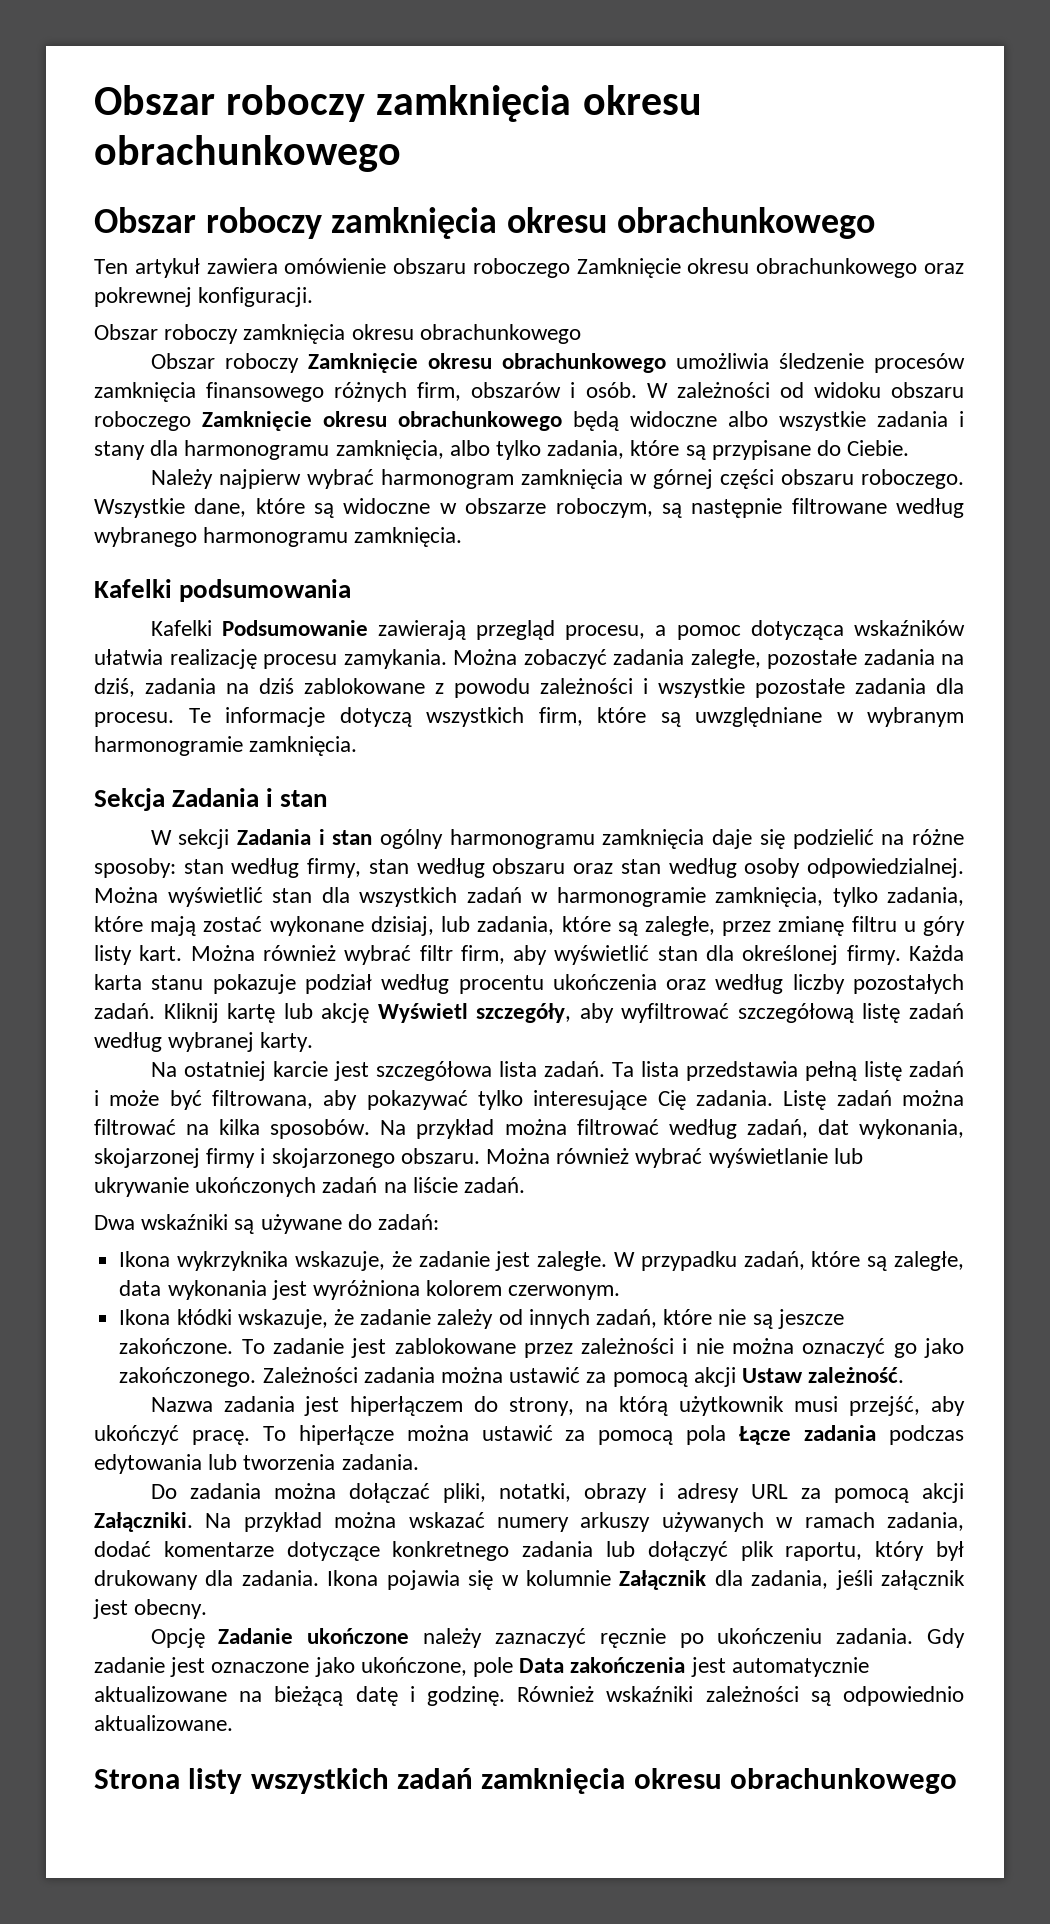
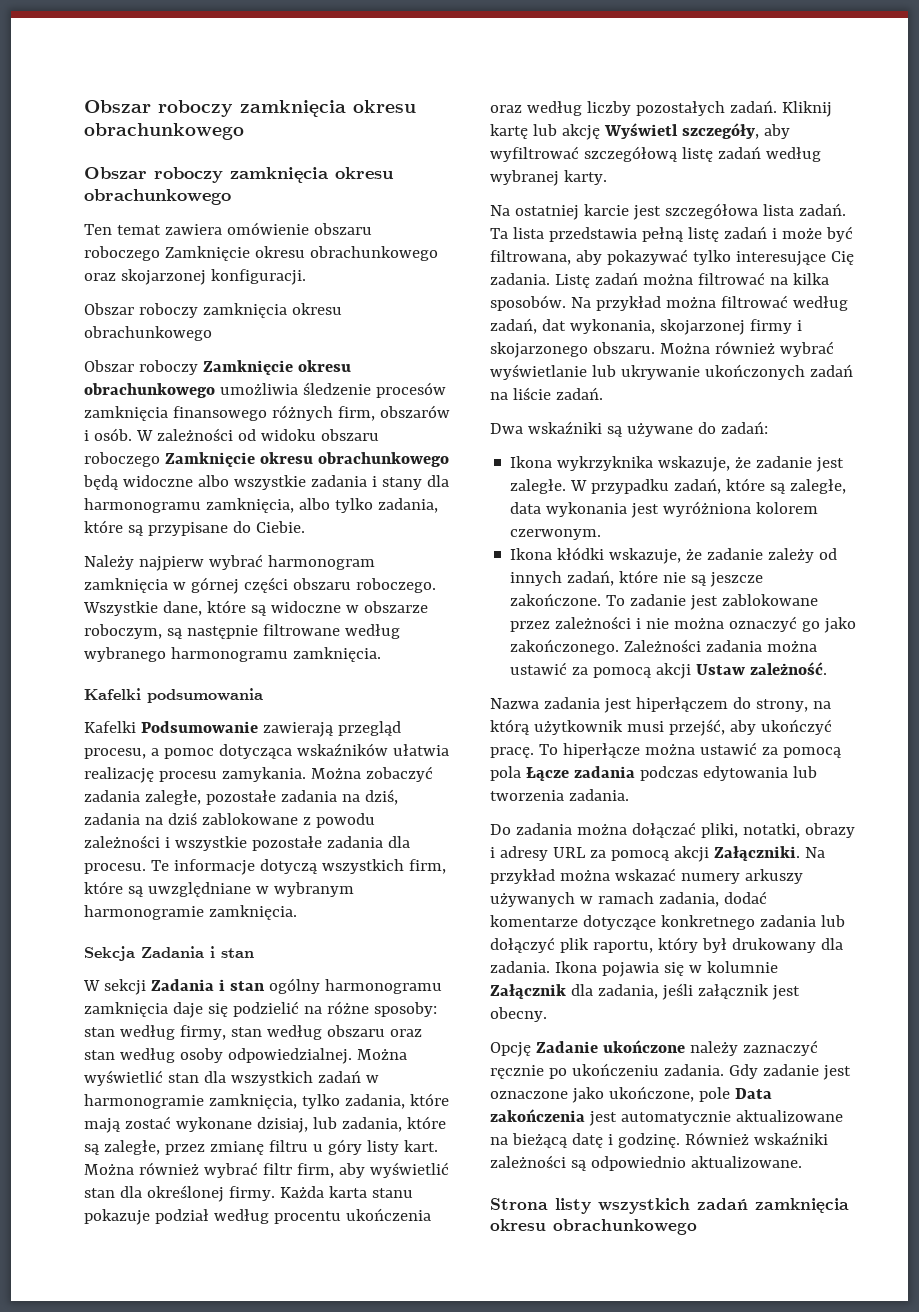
[134,258,200,278] artykuł -> [116,225,161,235] temat
[94,287,192,307] pokrewnej -> [120,269,206,285] skojarzonej

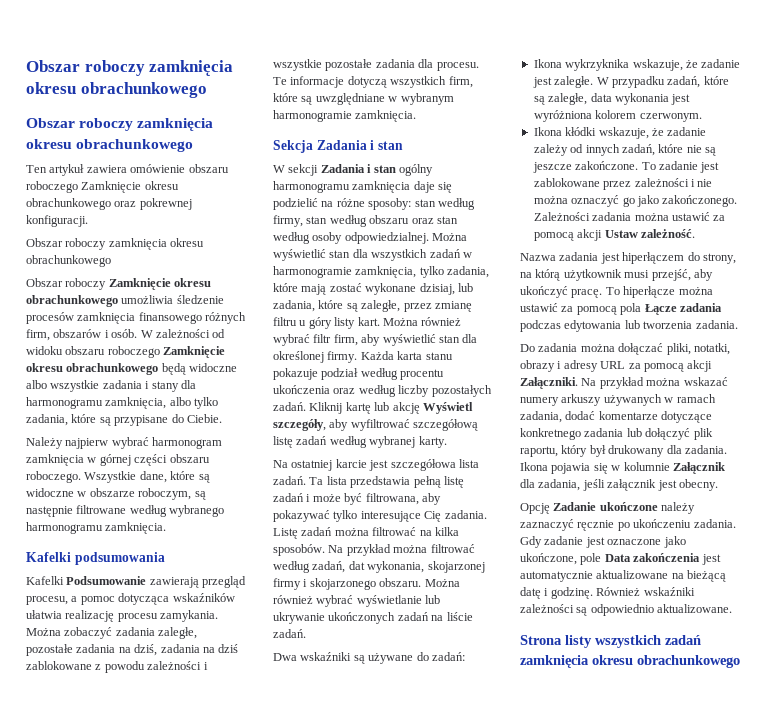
[116,225,161,235] temat -> [49,164,85,176] artykuł
[120,269,206,285] skojarzonej -> [139,198,192,210] pokrewnej

